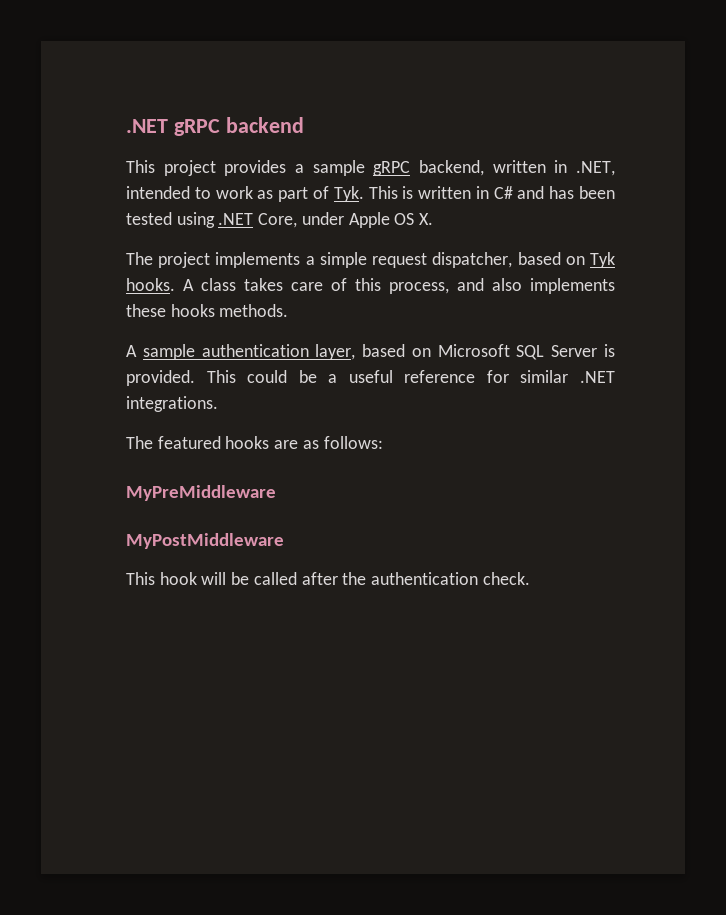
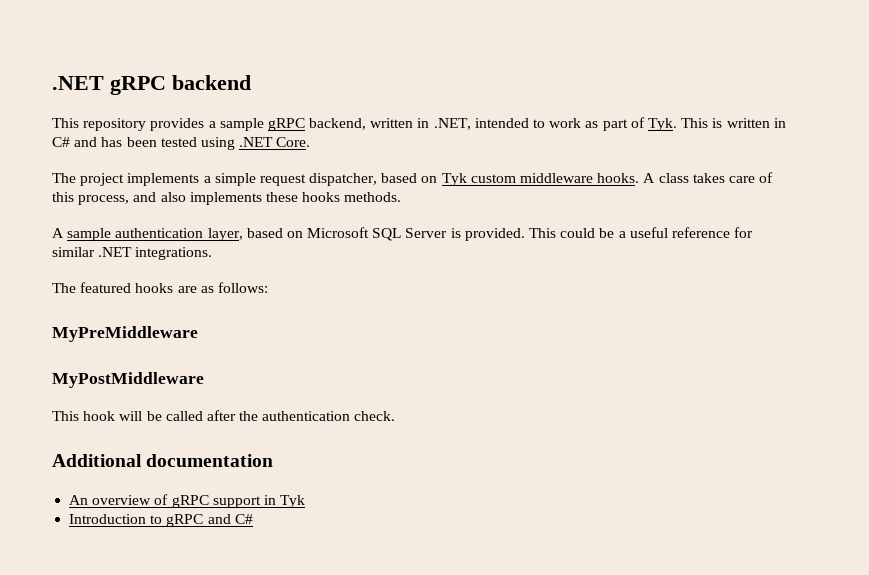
[163,160,216,176] project -> [83,118,147,131] repository
[258,212,434,228] Core, under Apple OS X. -> [276,137,311,147] Core.
(615, 260) none -> [470,173,594,183] custom middleware
(530, 578) none -> [52,454,274,467] [69,494,306,508] [69,514,253,527] // Additional documentation // An overview of gRPC support in Tyk // Introduction to gRPC and C#

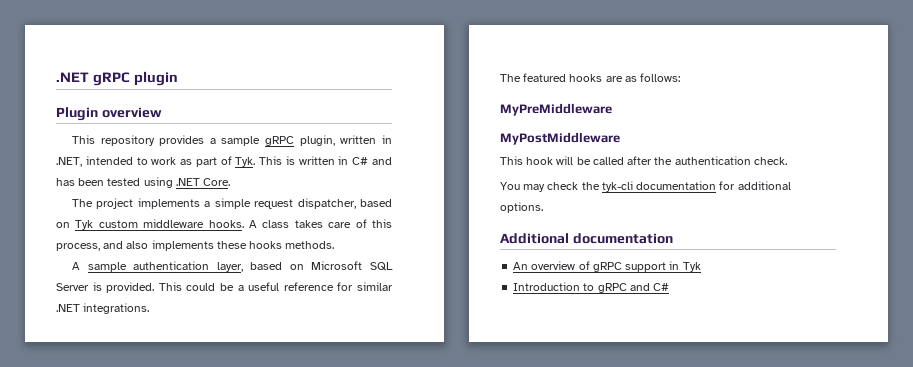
[172,75,251,90] backend -> [133,71,178,86] [56,107,162,121] plugin // Plugin overview
[309,118,367,130] backend, -> [299,135,335,146] plugin,
(396, 416) none -> [500,181,791,192] [500,202,543,213] // You may check the tyk-cli documentation for additional options.

